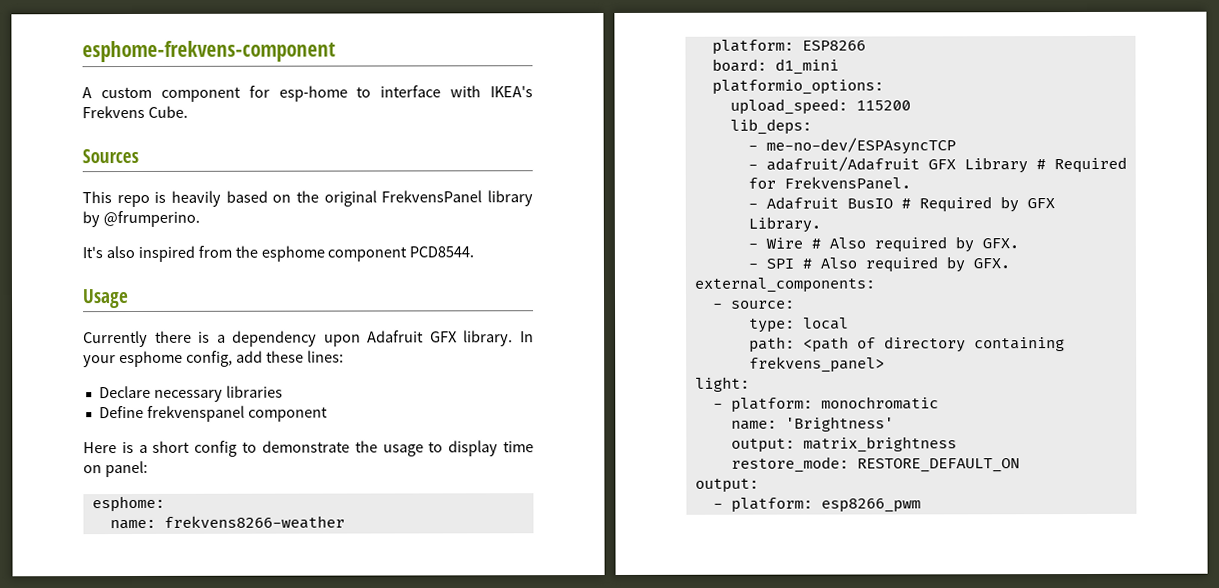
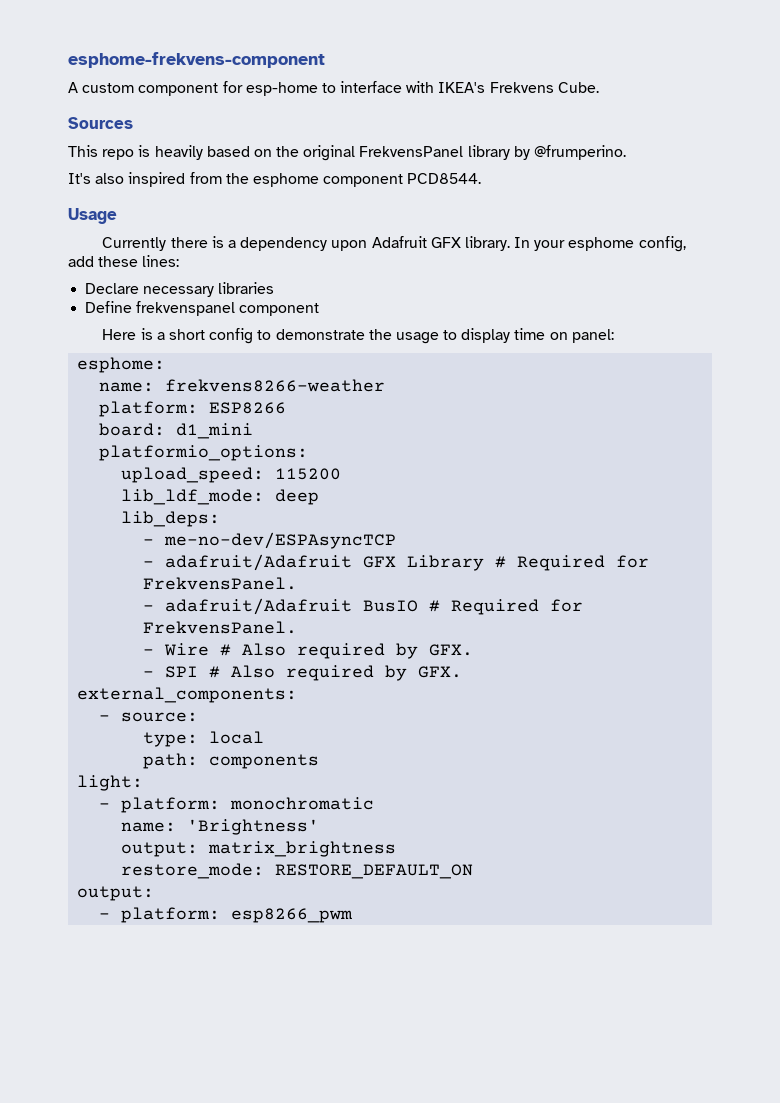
(911, 105) none -> [121,489,320,505] // lib_ldf_mode: deep
[765,196,839,210] Adafruit -> [165,598,353,615] adafruit/Adafruit
[999,196,1055,213] [747,216,821,233] by GFX Library. -> [550,599,584,612] [143,621,298,634] for FrekvensPanel.
[802,336,1065,353] [748,356,885,373] <path of directory containing frekvens_panel> -> [209,754,320,769] components

